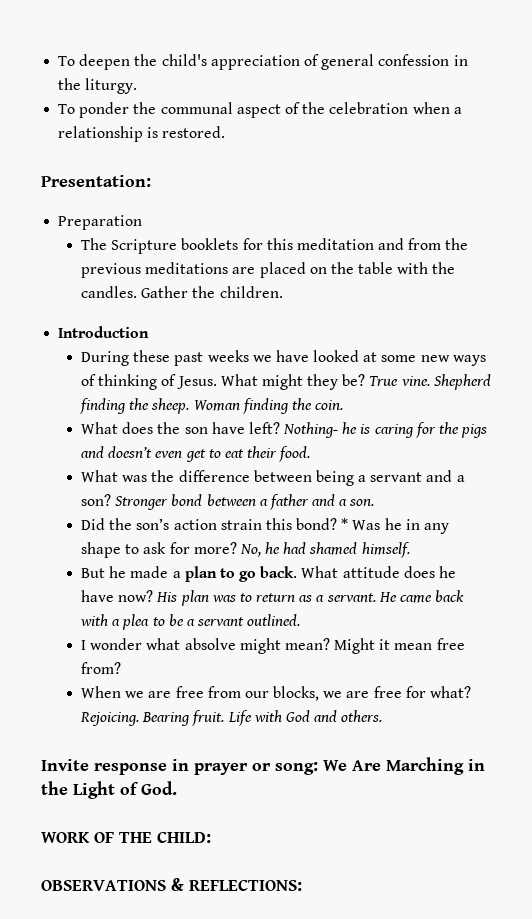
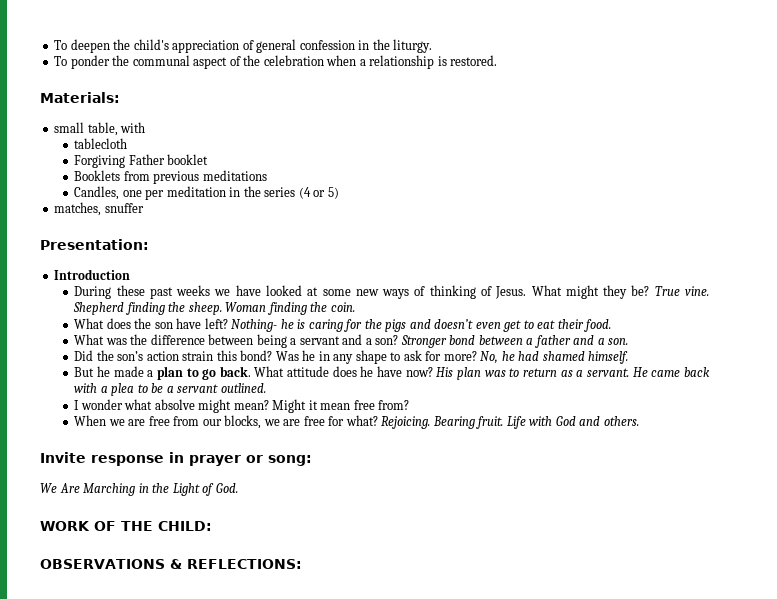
[41,175,151,187] [58,215,143,230] [80,238,469,254] [80,262,456,278] [80,286,283,298] Presentation: // Preparation // The Scripture booklets for this meditation and from the previous meditations are placed on the table with the candles. Gather the children. -> [40,92,120,103] [54,122,146,136] [74,138,128,149] [74,154,209,168] [74,170,267,184] [74,186,339,200] [54,202,144,216] [40,239,149,250] Materials: // small table, with // tablecloth // Forgiving Father booklet // Booklets from previous meditations // Candles, one per meditation in the series (4 or 5) // matches, snuffer // Presentation:
[341,518,349,530] * -> (273, 355) none
(318, 768) none -> (312, 460) //

